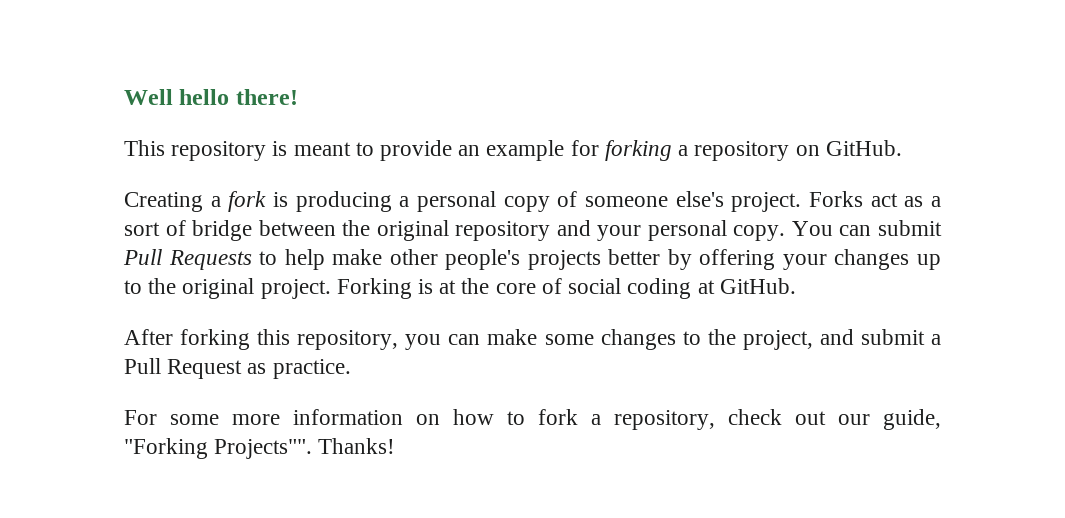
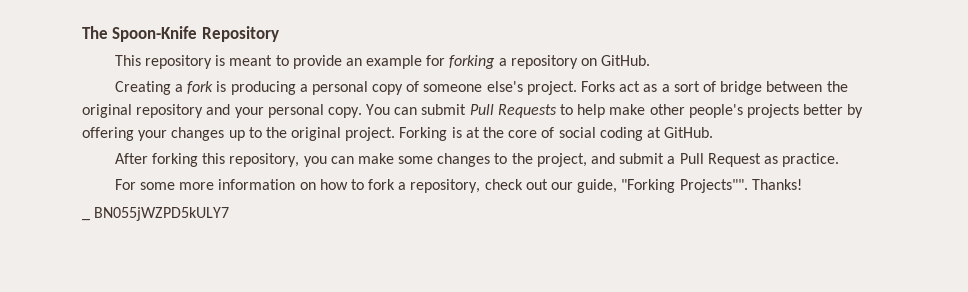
[124,89,298,105] Well hello there! -> [82,26,279,42] The Spoon-Knife Repository
(396, 446) none -> [82,207,230,221] // _ BN055jWZPD5kULY7

